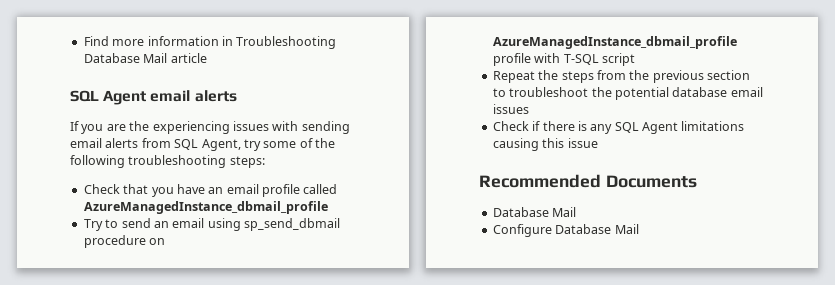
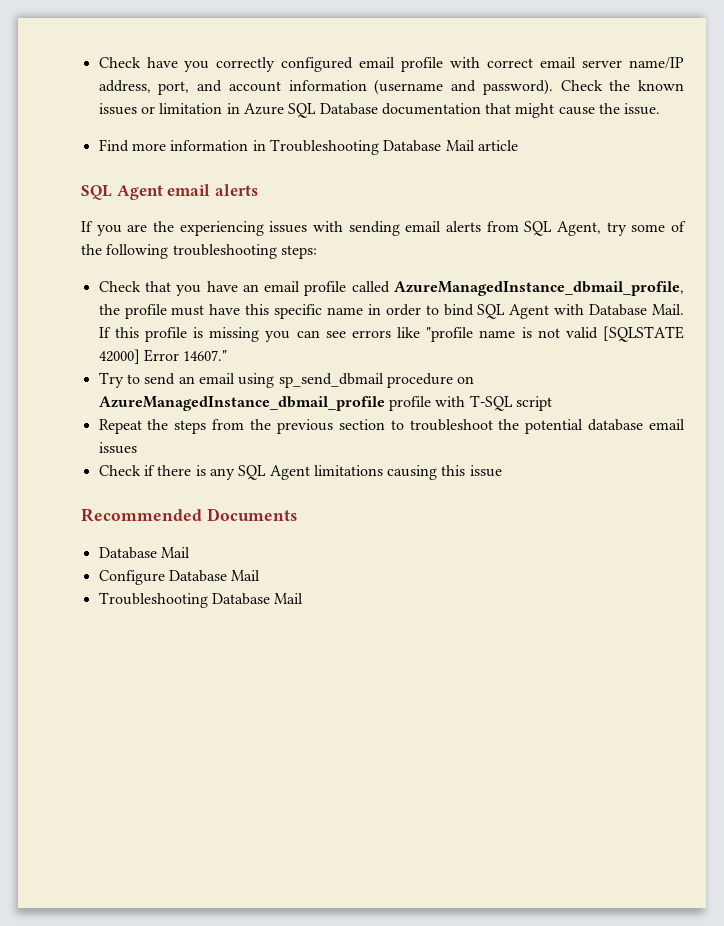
(83, 41) none -> [98,57,684,72] [98,79,685,95] [98,103,661,118] Check have you correctly configured email profile with correct email server name/IP address, port, and account information (username and password). Check the known issues or limitation in Azure SQL Database documentation that might cause the issue. //
[83,201,328,214] AzureManagedInstance_dbmail_profile -> [394,281,685,296] [98,304,684,319] [98,326,685,342] [98,349,228,364] AzureManagedInstance_dbmail_profile, the profile must have this specific name in order to bind SQL Agent with Database Mail. If this profile is missing you can see errors like "profile name is not valid [SQLSTATE 42000] Error 14607."
(639, 229) none -> [98,592,304,608] // Troubleshooting Database Mail

